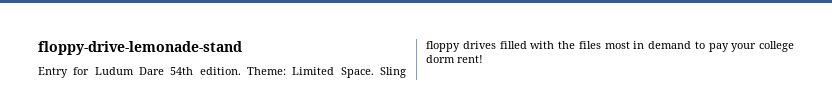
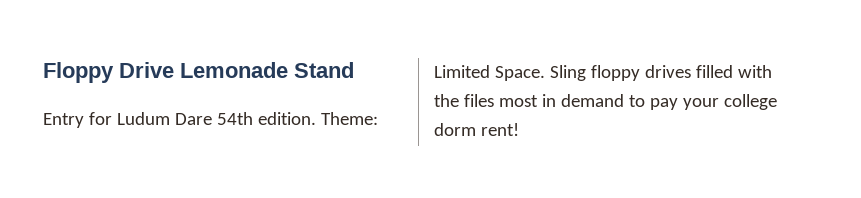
[38,41,242,55] floppy-drive-lemonade-stand -> [43,62,354,83] Floppy Drive Lemonade Stand

